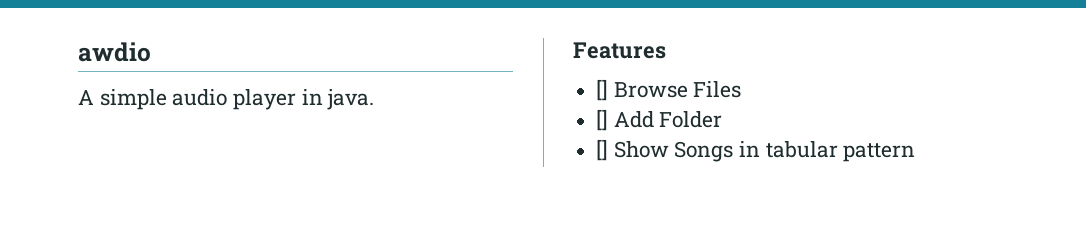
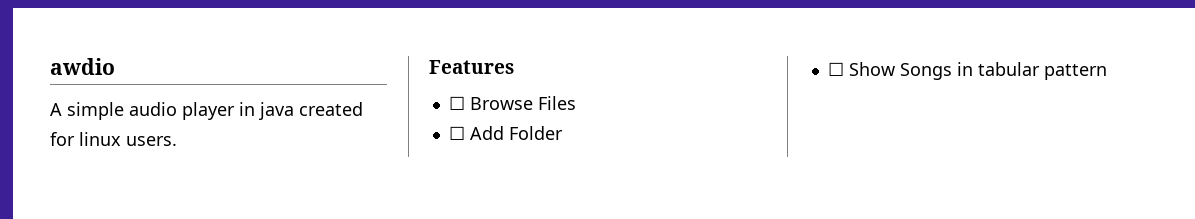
[327,89,375,110] java. -> [259,102,363,120] [50,132,177,146] java created for linux users.
[596,79,609,101] [] -> [448,96,465,110] ☐
[596,109,609,131] [] -> [448,126,465,140] ☐
[596,139,609,161] [] -> [827,62,844,76] ☐

